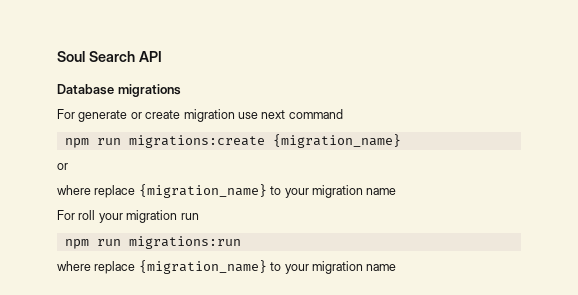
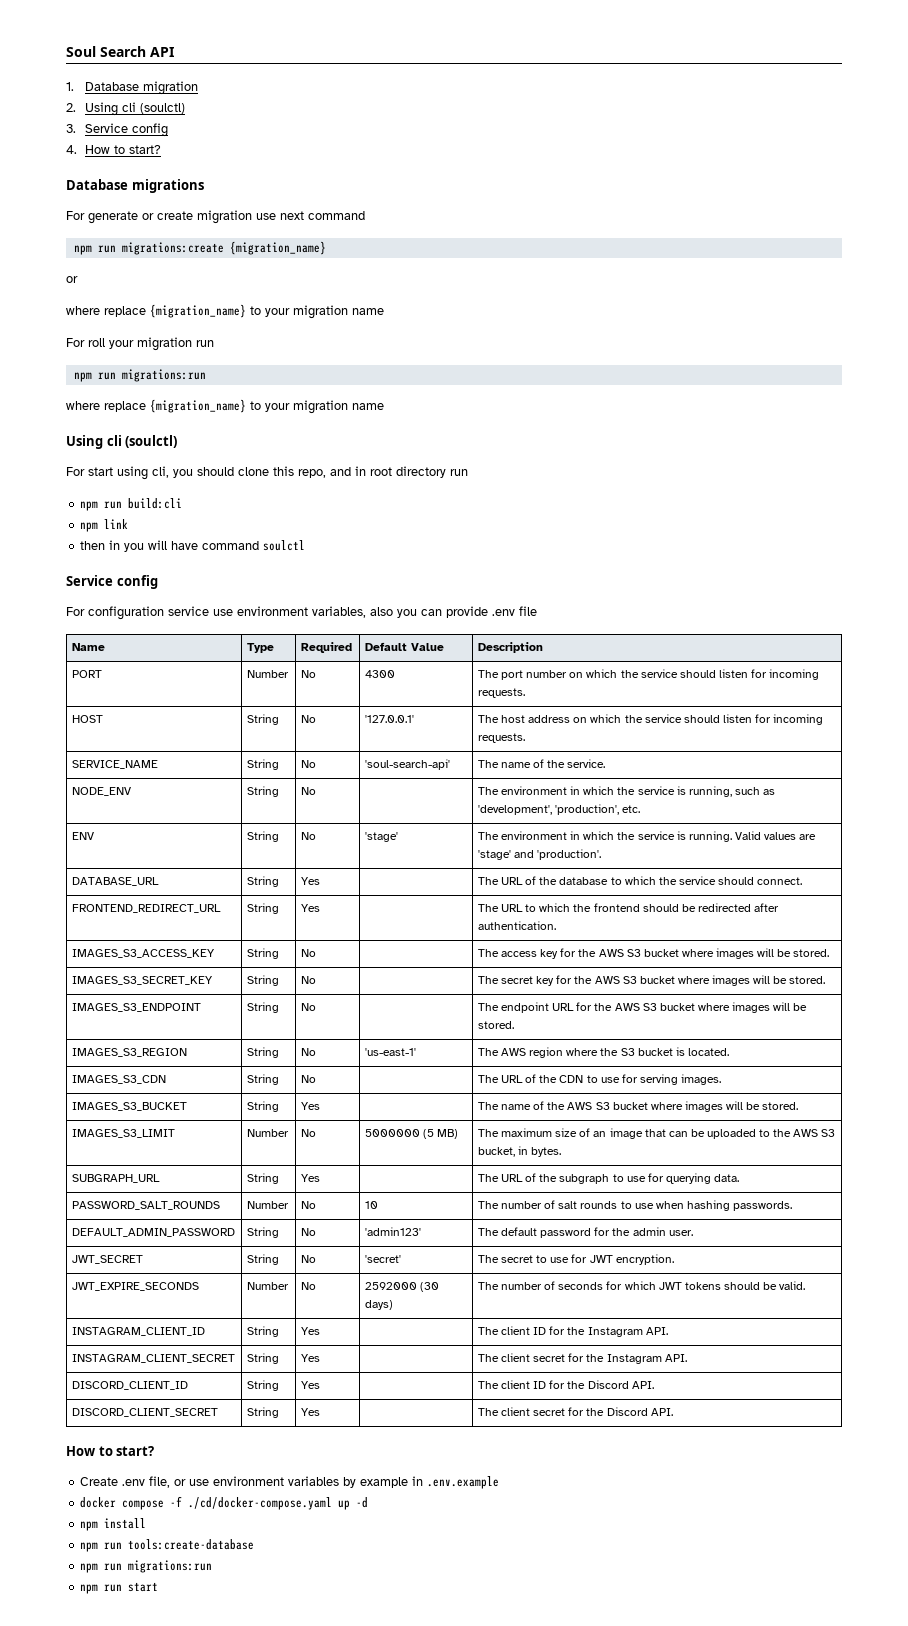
(162, 56) none -> [66,81,198,95] [66,102,185,116] [66,123,168,137] [66,145,161,154] // 1. Database migration // 2. Using cli (soulctl) // 3. Service config // 4. How to start?
(397, 267) none -> [66,435,178,449] [66,466,468,480] [80,498,183,511] [80,519,129,532] [80,540,306,552] [66,575,158,589] [66,606,537,620] [71,643,105,651] [246,643,274,653] [300,642,352,653] [364,642,444,651] [477,642,543,653] [71,670,102,678] [246,670,289,678] [300,670,316,678] [364,670,395,678] [477,669,820,680] [477,688,525,698] [71,715,103,723] [246,714,279,725] [300,715,316,723] [364,715,414,723] [477,714,824,725] [477,733,525,743] [71,760,158,769] [246,759,279,770] [300,760,316,768] [364,759,450,770] [477,759,606,768] [71,787,131,796] [246,786,279,797] [300,787,316,795] [477,786,775,797] [477,804,641,815] [71,832,94,840] [246,831,279,842] [300,832,316,840] [364,832,398,842] [477,831,817,842] [477,849,602,860] [71,877,159,886] [246,876,279,887] [300,877,320,885] [477,876,803,885] [71,904,221,913] [246,903,279,914] [300,904,320,912] [477,903,779,912] [477,921,556,930] [71,949,215,958] [246,948,279,959] [300,949,316,957] [477,948,830,959] [71,976,213,985] [246,975,279,986] [300,976,316,984] [477,975,826,986] [71,1003,201,1012] [246,1002,279,1013] [300,1003,316,1011] [477,1002,808,1013] [477,1021,514,1029] [71,1048,187,1057] [246,1047,279,1058] [300,1048,316,1056] [364,1048,416,1056] [477,1047,729,1058] [71,1075,166,1084] [246,1074,279,1085] [300,1075,316,1083] [477,1074,721,1085] [71,1102,187,1111] [246,1101,279,1112] [300,1102,320,1110] [477,1101,799,1112] [71,1129,175,1138] [246,1129,289,1137] [300,1129,316,1137] [364,1129,459,1139] [477,1128,836,1139] [477,1146,562,1157] [71,1174,160,1183] [246,1173,279,1184] [300,1174,320,1182] [477,1173,739,1184] [71,1201,220,1210] [246,1201,289,1209] [300,1201,316,1209] [364,1201,378,1209] [477,1200,792,1211] [71,1228,235,1237] [246,1227,279,1238] [300,1228,316,1236] [364,1227,421,1236] [477,1227,693,1238] [71,1255,143,1264] [246,1254,279,1265] [300,1255,316,1263] [364,1255,401,1263] [477,1254,674,1265] [71,1282,199,1291] [246,1282,289,1290] [300,1282,316,1290] [364,1282,440,1292] [364,1300,393,1310] [477,1281,806,1290] [71,1327,205,1336] [246,1326,279,1337] [300,1327,320,1335] [477,1326,668,1337] [71,1354,235,1363] [246,1353,279,1364] [300,1354,320,1362] [477,1353,687,1364] [71,1381,188,1390] [246,1380,279,1391] [300,1381,320,1389] [477,1380,654,1389] [71,1408,218,1417] [246,1407,279,1418] [300,1408,320,1416] [477,1407,673,1416] [66,1446,155,1456] [80,1476,500,1489] [80,1496,369,1510] [80,1518,147,1531] [80,1539,255,1552] [80,1560,213,1573] [80,1582,159,1594] // Using cli (soulctl) // For start using cli, you should clone this repo, and in root directory run // npm run build:cli // npm link // then in you will have command soulctl // Service config // For configuration service use environment variables, also you can provide .env file // Name | Type | Required | Default Value | Description // PORT | Number | No | 4300 | The port number on which the service should listen for incoming requests. // HOST | String | No | '127.0.0.1' | The host address on which the service should listen for incoming requests. // SERVICE_NAME | String | No | 'soul-search-api' | The name of the service. // NODE_ENV | String | No | | The environment in which the service is running, such as 'development', 'production', etc. // ENV | String | No | 'stage' | The environment in which the service is running. Valid values are 'stage' and 'production'. // DATABASE_URL | String | Yes | | The URL of the database to which the service should connect. // FRONTEND_REDIRECT_URL | String | Yes | | The URL to which the frontend should be redirected after authentication. // IMAGES_S3_ACCESS_KEY | String | No | | The access key for the AWS S3 bucket where images will be stored. // IMAGES_S3_SECRET_KEY | String | No | | The secret key for the AWS S3 bucket where images will be stored. // IMAGES_S3_ENDPOINT | String | No | | The endpoint URL for the AWS S3 bucket where images will be stored. // IMAGES_S3_REGION | String | No | 'us-east-1' | The AWS region where the S3 bucket is located. // IMAGES_S3_CDN | String | No | | The URL of the CDN to use for serving images. // IMAGES_S3_BUCKET | String | Yes | | The name of the AWS S3 bucket where images will be stored. // IMAGES_S3_LIMIT | Number | No | 5000000 (5 MB) | The maximum size of an image that can be uploaded to the AWS S3 bucket, in bytes. // SUBGRAPH_URL | String | Yes | | The URL of the subgraph to use for querying data. // PASSWORD_SALT_ROUNDS | Number | No | 10 | The number of salt rounds to use when hashing passwords. // DEFAULT_ADMIN_PASSWORD | String | No | 'admin123' | The default password for the admin user. // JWT_SECRET | String | No | 'secret' | The secret to use for JWT encryption. // JWT_EXPIRE_SECONDS | Number | No | 2592000 (30 days) | The number of seconds for which JWT tokens should be valid. // INSTAGRAM_CLIENT_ID | String | Yes | | The client ID for the Instagram API. // INSTAGRAM_CLIENT_SECRET | String | Yes | | The client secret for the Instagram API. // DISCORD_CLIENT_ID | String | Yes | | The client ID for the Discord API. // DISCORD_CLIENT_SECRET | String | Yes | | The client secret for the Discord API. // How to start? // Create .env file, or use environment variables by example in .env.example // docker compose -f ./cd/docker-compose.yaml up -d // npm install // npm run tools:create-database // npm run migrations:run // npm run start

